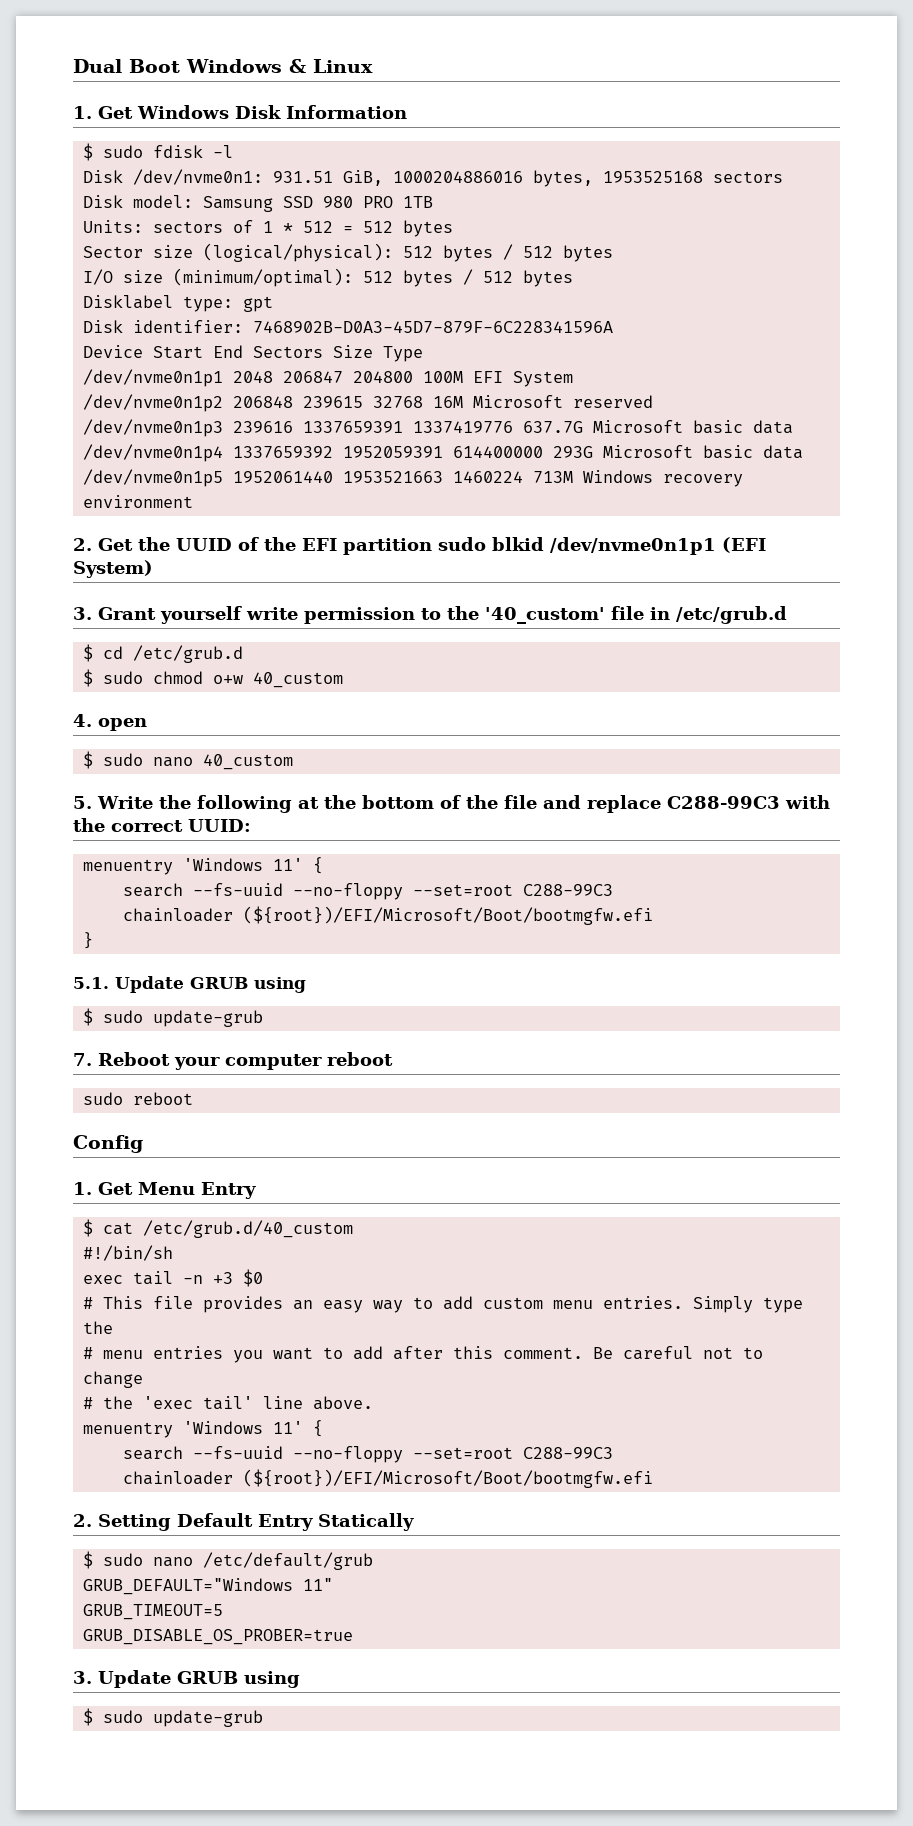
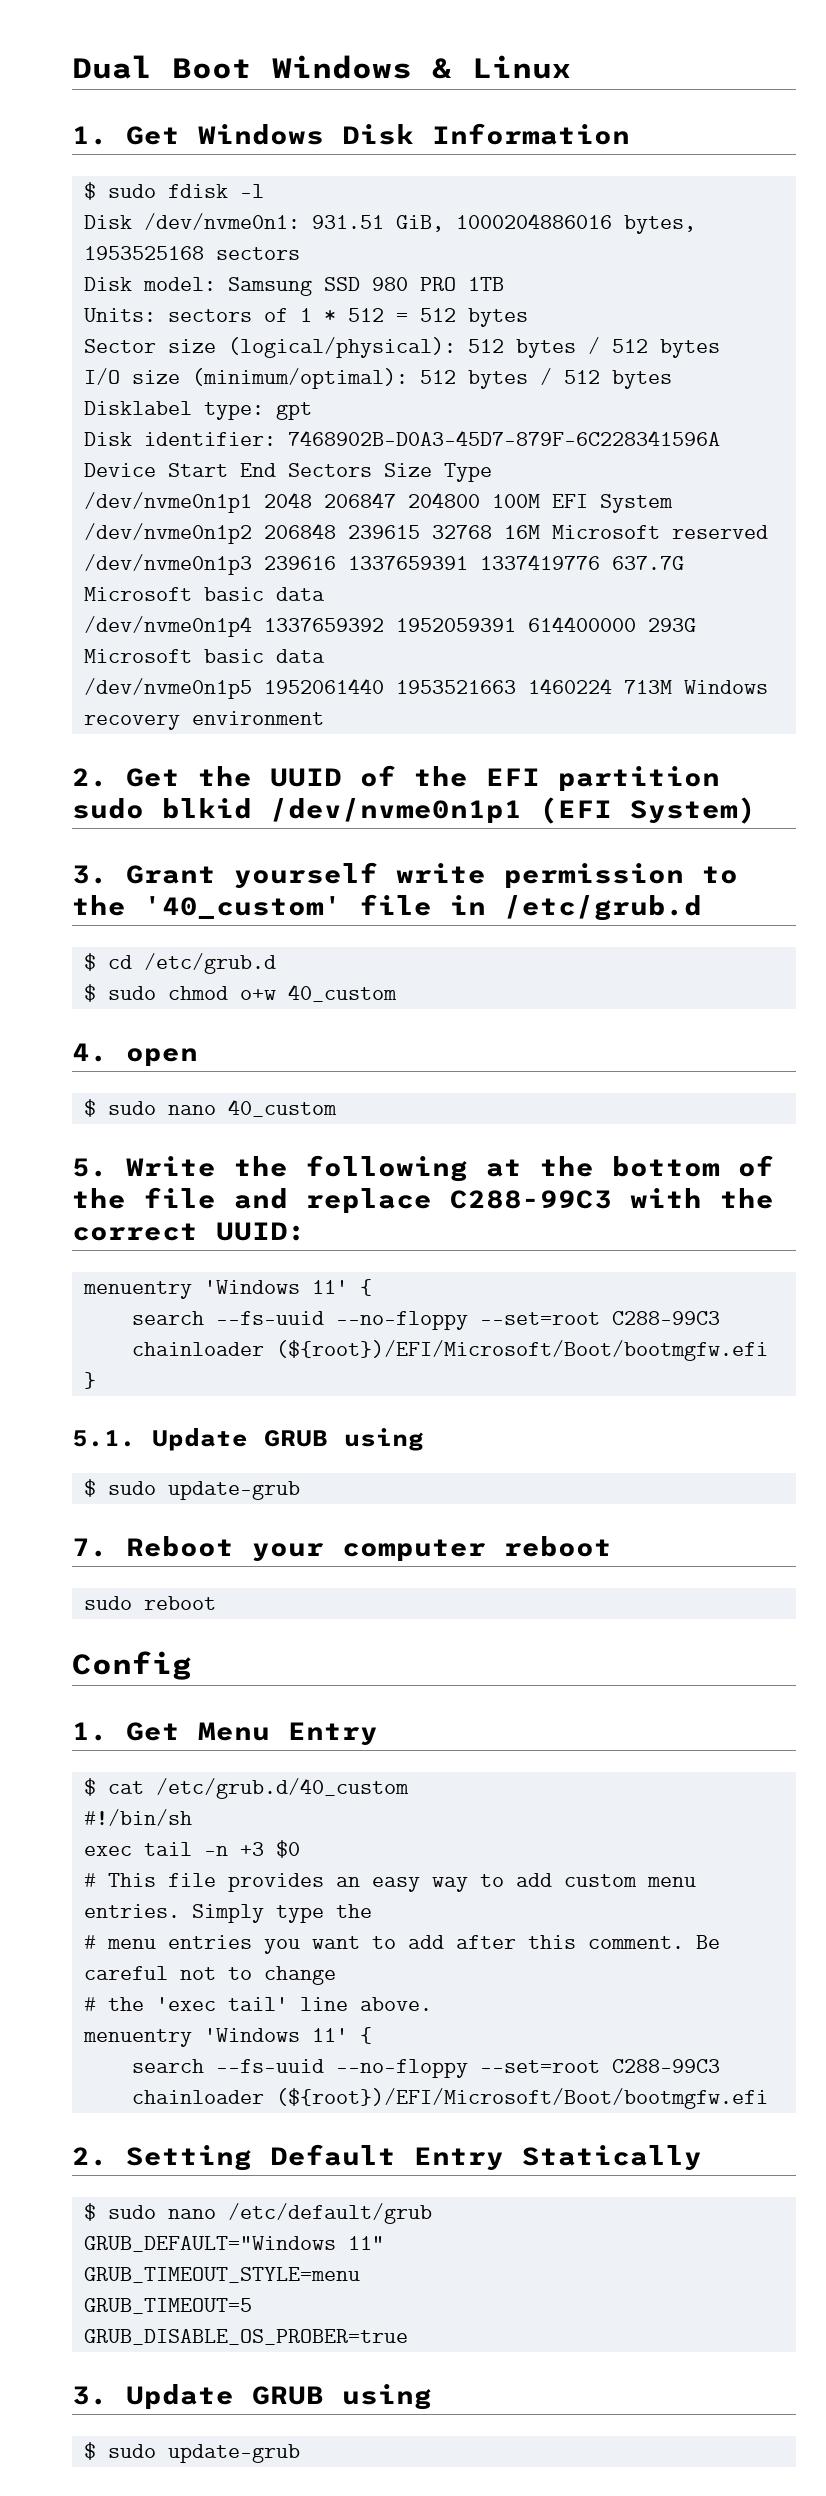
(333, 1584) none -> [84,2267,360,2283] // GRUB_TIMEOUT_STYLE=menu

